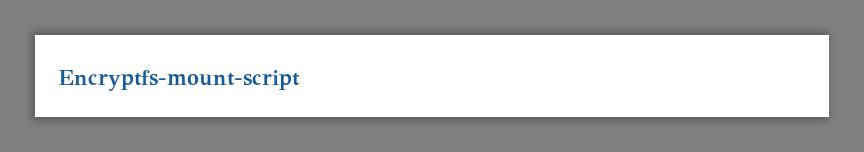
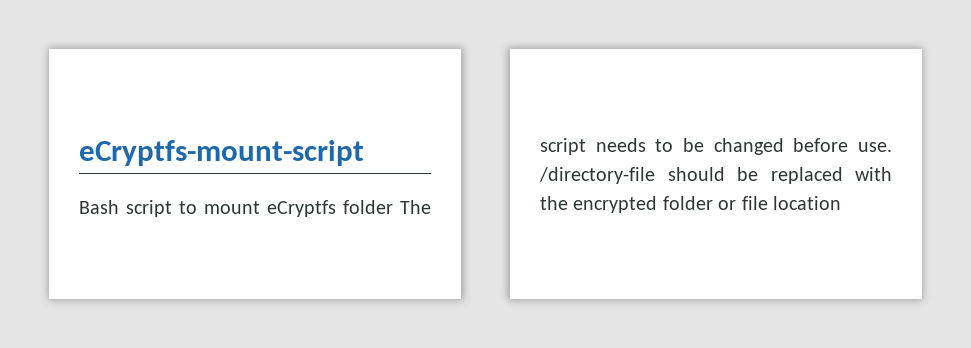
[58,70,300,91] Encryptfs-mount-script -> [79,140,364,166] [79,200,431,217] [540,138,892,155] [539,167,892,184] [540,196,841,213] eCryptfs-mount-script // Bash script to mount eCryptfs folder The script needs to be changed before use. /directory-file should be replaced with the encrypted folder or file location

